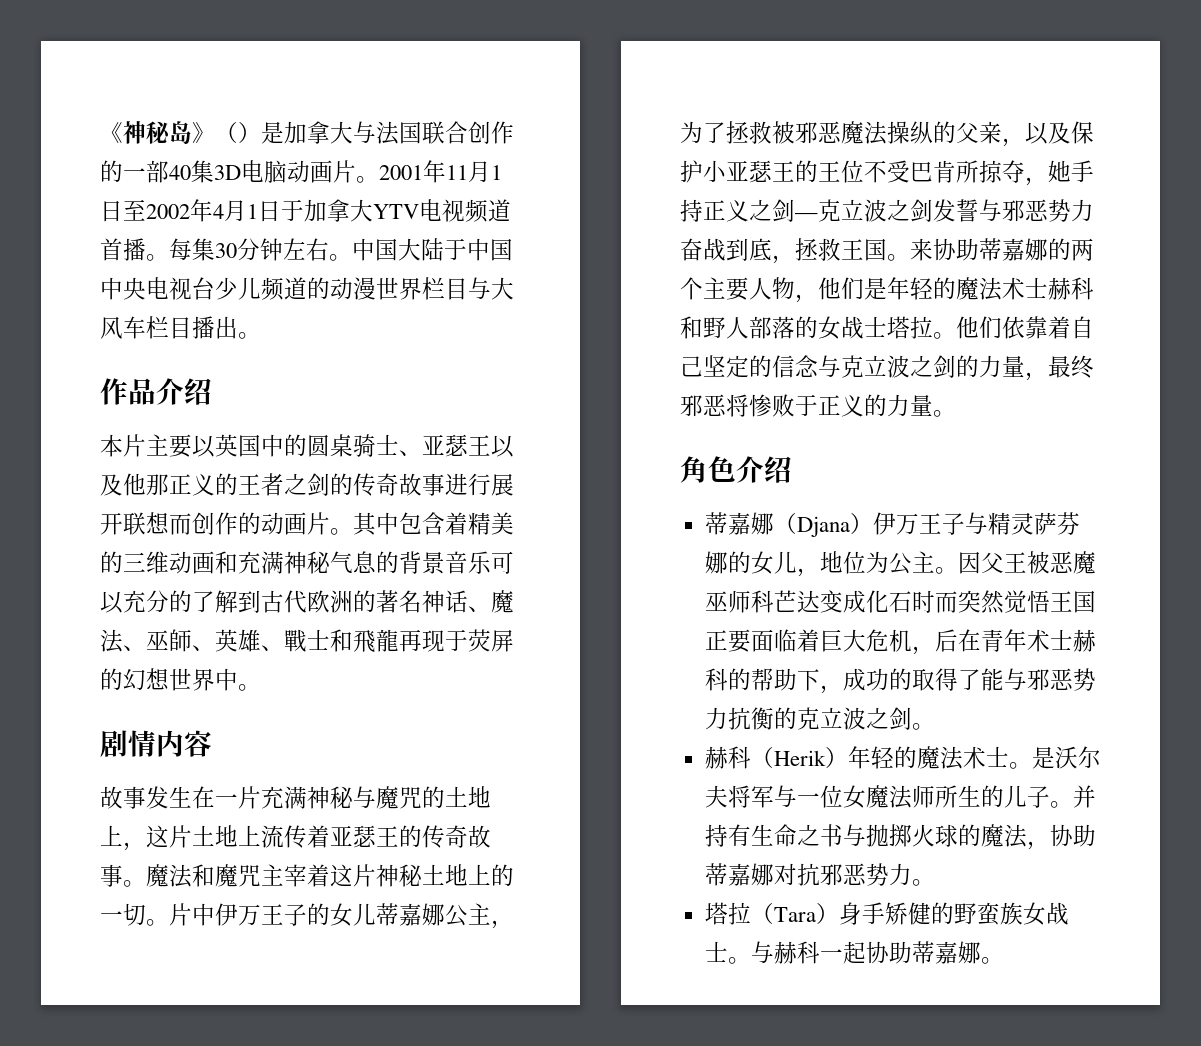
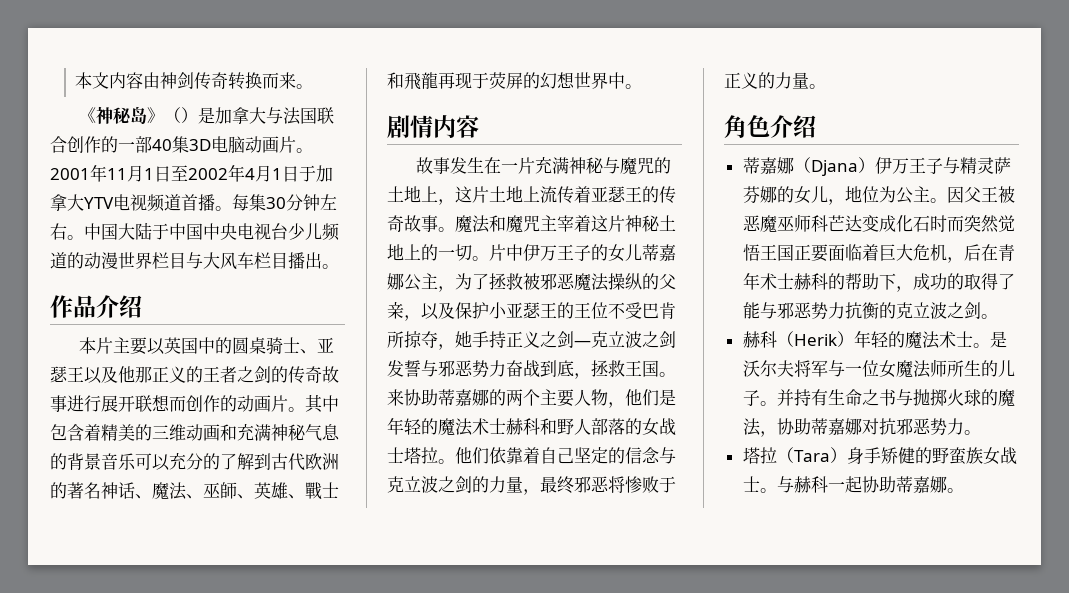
(100, 132) none -> [75,72,314,90] 本文内容由神剑传奇转换而来。 //

